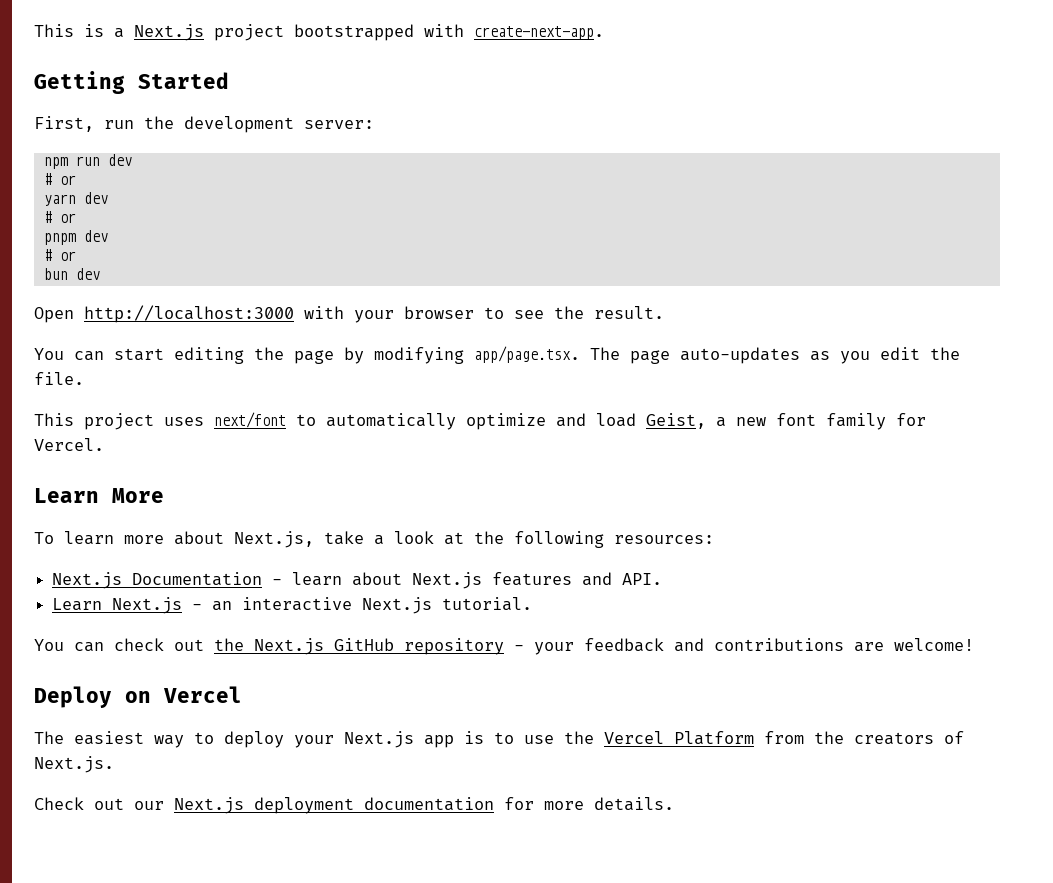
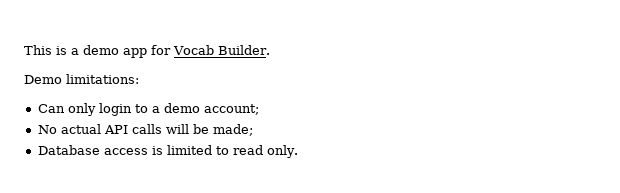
[134,24,604,41] [34,71,229,94] [34,116,374,133] [43,154,132,169] [43,173,76,185] [43,192,108,206] [43,211,76,223] [43,230,108,245] [43,249,76,261] [43,268,100,280] [34,305,664,323] [34,346,960,364] [34,372,84,385] [34,412,926,430] [34,438,104,451] [34,488,164,503] [34,531,714,548] [52,572,663,589] [52,597,533,614] [34,638,974,655] [34,686,242,708] [34,731,964,748] [34,756,114,773] [34,797,674,814] Next.js project bootstrapped with create-next-app. // Getting Started // First, run the development server: // npm run dev // # or // yarn dev // # or // pnpm dev // # or // bun dev // Open http://localhost:3000 with your browser to see the result. // You can start editing the page by modifying app/page.tsx. The page auto-updates as you edit the file. // This project uses next/font to automatically optimize and load Geist, a new font family for Vercel. // Learn More // To learn more about Next.js, take a look at the following resources: // Next.js Documentation - learn about Next.js features and API. // Learn Next.js - an interactive Next.js tutorial. // You can check out the Next.js GitHub repository - your feedback and contributions are welcome! // Deploy on Vercel // The easiest way to deploy your Next.js app is to use the Vercel Platform from the creators of Next.js. // Check out our Next.js deployment documentation for more details. -> [83,45,270,58] [24,74,139,84] [37,103,259,116] [37,124,253,136] [37,145,298,158] demo app for Vocab Builder. // Demo limitations: // Can only login to a demo account; // No actual API calls will be made; // Database access is limited to read only.

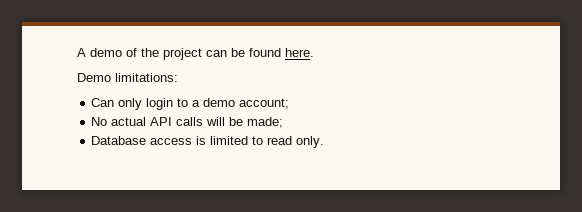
[24,45,270,58] This is a demo app for Vocab Builder. -> [77,48,314,60] A demo of the project can be found here.

